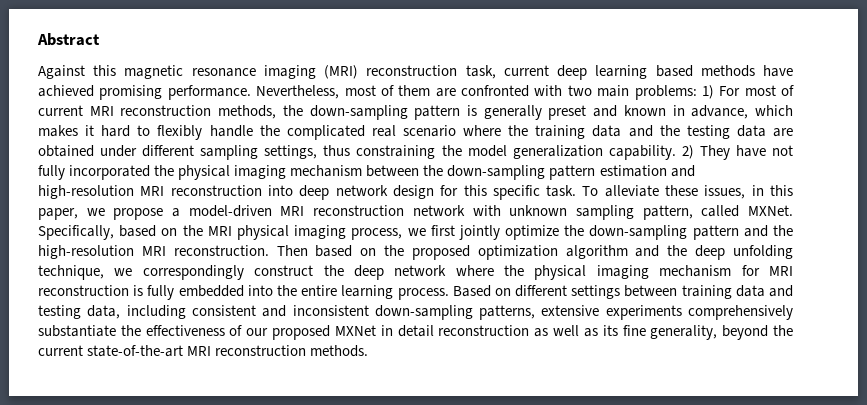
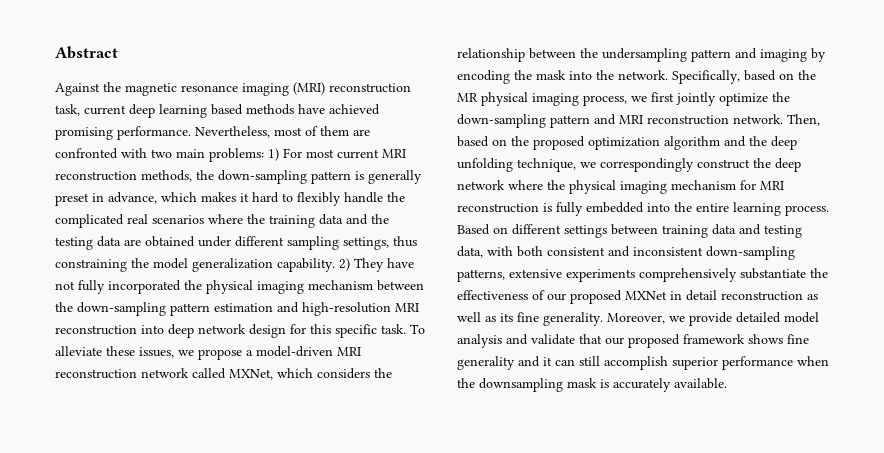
[93,65,117,76] this -> [103,82,121,92] the
[781,85,794,96] of -> (334, 153) none
[593,105,666,117] and known -> (89, 199) none
[403,125,456,137] scenario -> [152,215,204,224] scenarios
[751,185,793,196] [38,208,78,220] in this paper, -> (174, 352) none
[472,205,794,220] with unknown sampling pattern, called MXNet. -> [192,368,392,380] [457,48,826,62] [457,70,668,84] called MXNet, which considers the relationship between the undersampling pattern and imaging by encoding the mask into the network.
[207,226,232,236] MRI -> [457,93,478,102] MR
[773,225,793,236] [38,245,308,259] the high-resolution MRI reconstruction. Then -> [619,114,820,126] MRI reconstruction network. Then,
[126,305,186,319] including -> [487,246,543,257] with both
[650,325,794,340] [38,345,369,357] generality, beyond the current state-of-the-art MRI reconstruction methods. -> [543,312,819,326] [457,334,809,348] [457,356,829,370] [457,378,727,392] generality. Moreover, we provide detailed model analysis and validate that our proposed framework shows fine generality and it can still accomplish superior performance when the downsampling mask is accurately available.

